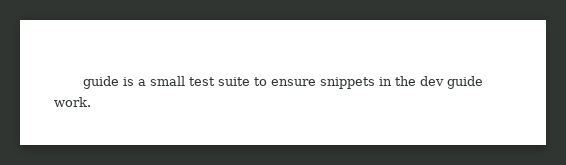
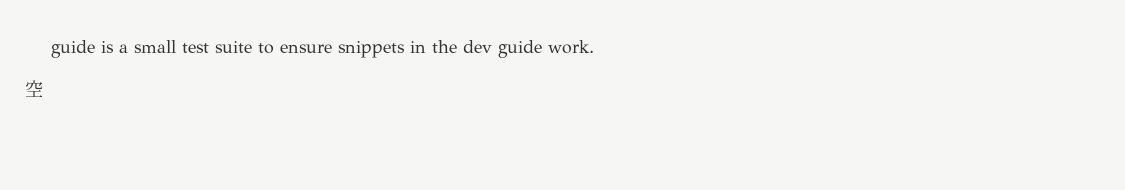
(91, 102) none -> [25,80,43,97] // 空

